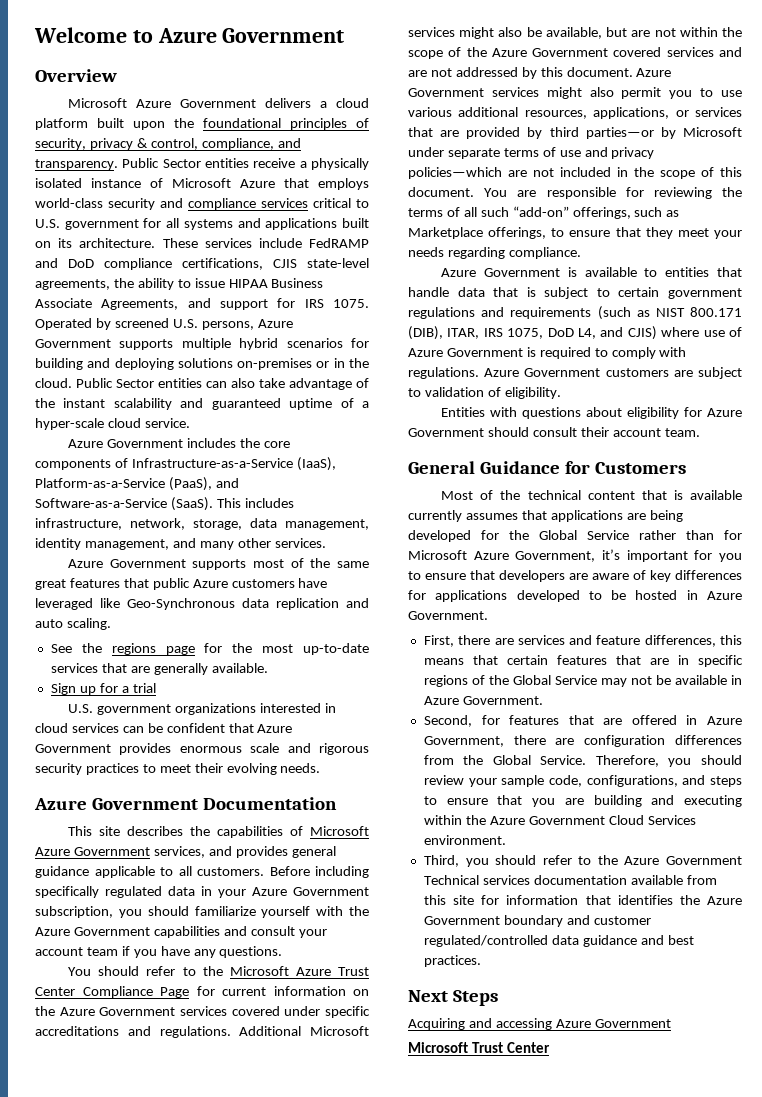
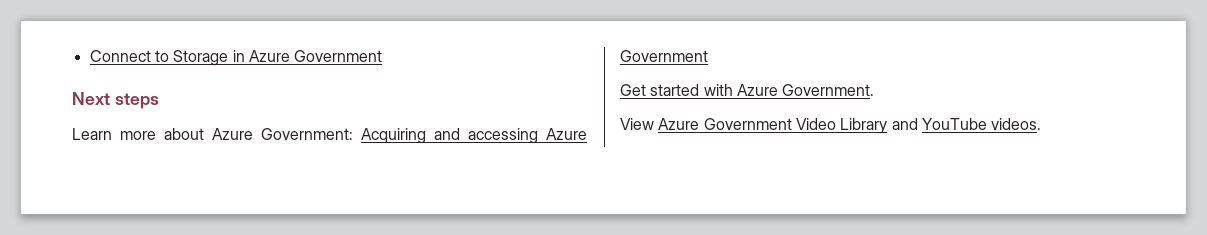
[34,27,345,43] [35,69,117,82] [68,98,369,108] [35,118,369,130] [35,138,301,150] [35,158,369,170] [35,178,369,190] [35,198,369,210] [35,218,370,230] [35,238,369,248] [35,258,369,270] [35,278,324,290] [35,298,369,310] [35,318,293,330] [35,338,369,350] [35,358,369,370] [35,378,369,390] [35,398,370,410] [35,418,190,430] [68,438,290,448] [35,457,336,471] [35,477,239,491] [35,497,294,511] [35,518,369,530] [35,538,326,550] [68,558,369,570] [35,578,328,590] [35,598,369,610] [35,618,111,630] [50,643,370,655] [50,663,268,675] [50,683,156,695] [68,703,336,715] [35,723,293,733] [35,743,369,755] [35,763,321,775] [34,797,337,810] [68,826,369,838] [35,846,336,858] [35,866,369,878] [35,886,369,898] [35,906,369,918] [35,926,327,938] [35,946,283,958] [68,966,370,976] [35,986,369,998] [35,1006,370,1018] [35,1026,369,1038] [408,27,742,39] [408,47,742,59] [408,67,672,79] [408,87,743,99] [408,107,742,119] [408,127,742,139] [408,147,655,159] [408,167,742,179] [408,187,742,199] [408,206,680,219] [408,227,742,239] [408,247,581,259] [441,267,742,277] [408,287,742,299] [408,306,742,320] [408,326,742,340] [408,347,687,359] [408,367,742,379] [408,387,561,399] [441,407,742,419] [408,427,700,437] [408,461,686,474] [441,490,742,500] [408,510,683,522] [408,530,742,542] [408,549,742,562] [408,570,742,582] [408,590,742,602] [408,611,488,620] [423,635,742,647] [423,655,743,667] [423,675,742,687] [423,696,543,705] [423,715,742,727] [423,735,742,747] [423,755,742,767] [423,775,742,787] [423,795,742,807] [423,815,696,825] [423,835,506,845] [423,855,742,867] [423,875,717,885] [423,895,742,905] [423,915,651,927] [423,935,694,947] [423,955,481,967] [408,990,498,1006] Welcome to Azure Government // Overview // Microsoft Azure Government delivers a cloud platform built upon the foundational principles of security, privacy & control, compliance, and transparency. Public Sector entities receive a physically isolated instance of Microsoft Azure that employs world-class security and compliance services critical to U.S. government for all systems and applications built on its architecture. These services include FedRAMP and DoD compliance certifications, CJIS state-level agreements, the ability to issue HIPAA Business Associate Agreements, and support for IRS 1075. Operated by screened U.S. persons, Azure Government supports multiple hybrid scenarios for building and deploying solutions on-premises or in the cloud. Public Sector entities can also take advantage of the instant scalability and guaranteed uptime of a hyper-scale cloud service. // Azure Government includes the core components of Infrastructure-as-a-Service (IaaS), Platform-as-a-Service (PaaS), and Software-as-a-Service (SaaS). This includes infrastructure, network, storage, data management, identity management, and many other services. // Azure Government supports most of the same great features that public Azure customers have leveraged like Geo-Synchronous data replication and auto scaling. // See the regions page for the most up-to-date services that are generally available. // Sign up for a trial // U.S. government organizations interested in cloud services can be confident that Azure Government provides enormous scale and rigorous security practices to meet their evolving needs. // Azure Government Documentation // This site describes the capabilities of Microsoft Azure Government services, and provides general guidance applicable to all customers. Before including specifically regulated data in your Azure Government subscription, you should familiarize yourself with the Azure Government capabilities and consult your account team if you have any questions. // You should refer to the Microsoft Azure Trust Center Compliance Page for current information on the Azure Government services covered under specific accreditations and regulations. Additional Microsoft services might also be available, but are not within the scope of the Azure Government covered services and are not addressed by this document. Azure Government services might also permit you to use various additional resources, applications, or services that are provided by third parties—or by Microsoft under separate terms of use and privacy policies—which are not included in the scope of this document. You are responsible for reviewing the terms of all such “add-on” offerings, such as Marketplace offerings, to ensure that they meet your needs regarding compliance. // Azure Government is available to entities that handle data that is subject to certain government regulations and requirements (such as NIST 800.171 (DIB), ITAR, IRS 1075, DoD L4, and CJIS) where use of Azure Government is required to comply with regulations. Azure Government customers are subject to validation of eligibility. // Entities with questions about eligibility for Azure Government should consult their account team. // General Guidance for Customers // Most of the technical content that is available currently assumes that applications are being developed for the Global Service rather than for Microsoft Azure Government, it’s important for you to ensure that developers are aware of key differences for applications developed to be hosted in Azure Government. // First, there are services and feature differences, this means that certain features that are in specific regions of the Global Service may not be available in Azure Government. // Second, for features that are offered in Azure Government, there are configuration differences from the Global Service. Therefore, you should review your sample code, configurations, and steps to ensure that you are building and executing within the Azure Government Cloud Services environment. // Third, you should refer to the Azure Government Technical services documentation available from this site for information that identifies the Azure Government boundary and customer regulated/controlled data guidance and best practices. // Next Steps // -> [89,50,383,66] [72,92,159,109] [72,128,353,140] Connect to Storage in Azure Government // Next steps // Learn more about Azure Government:
[408,1042,550,1053] Microsoft Trust Center -> [620,84,875,96] [620,118,1042,134] Get started with Azure Government. // View Azure Government Video Library and YouTube videos.

